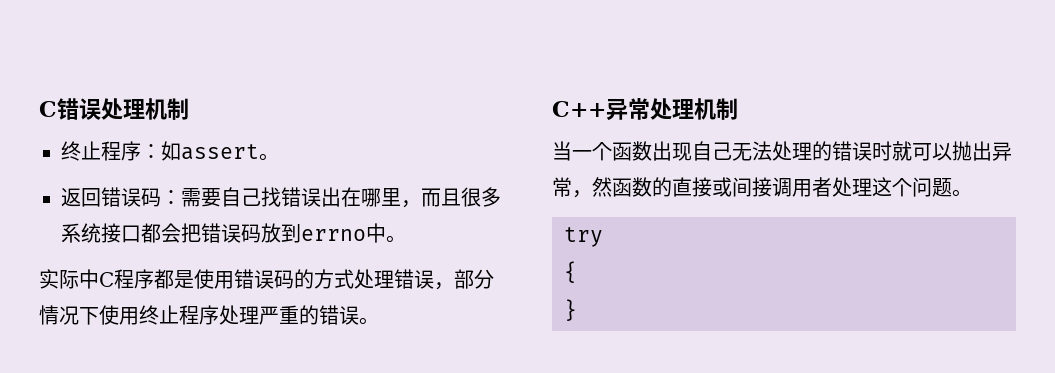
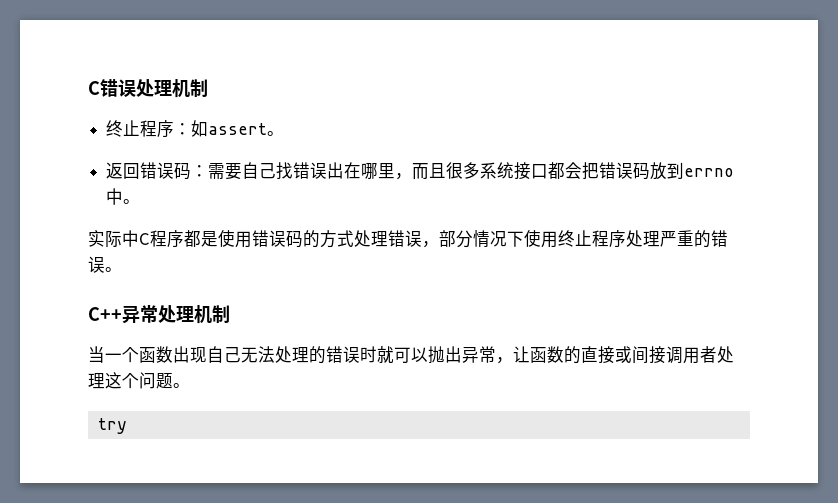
[592,177,612,197] 然 -> [513,346,530,363] 让
[564,261,577,283] [564,299,577,321] // { // } -> (127, 426) none

